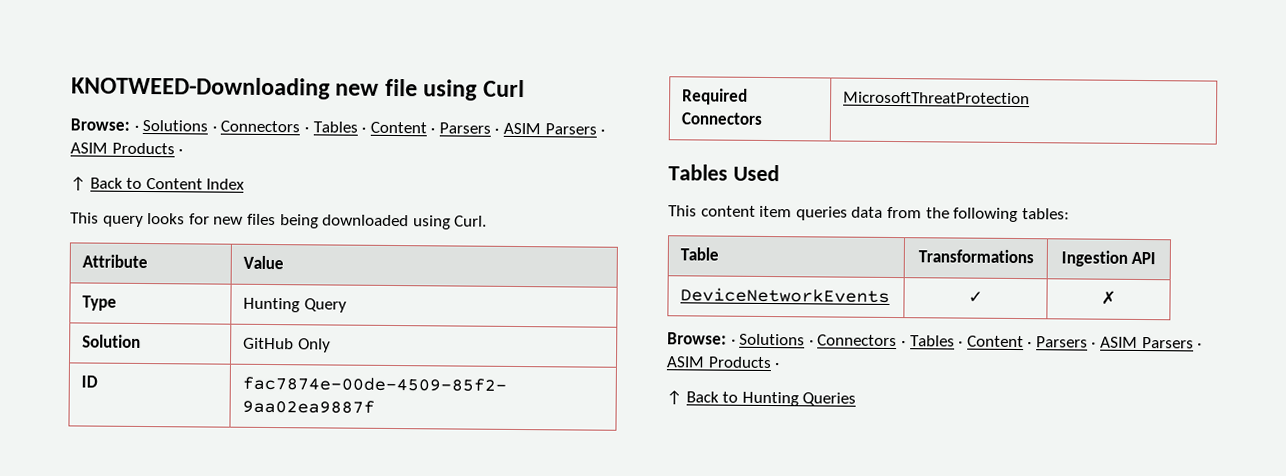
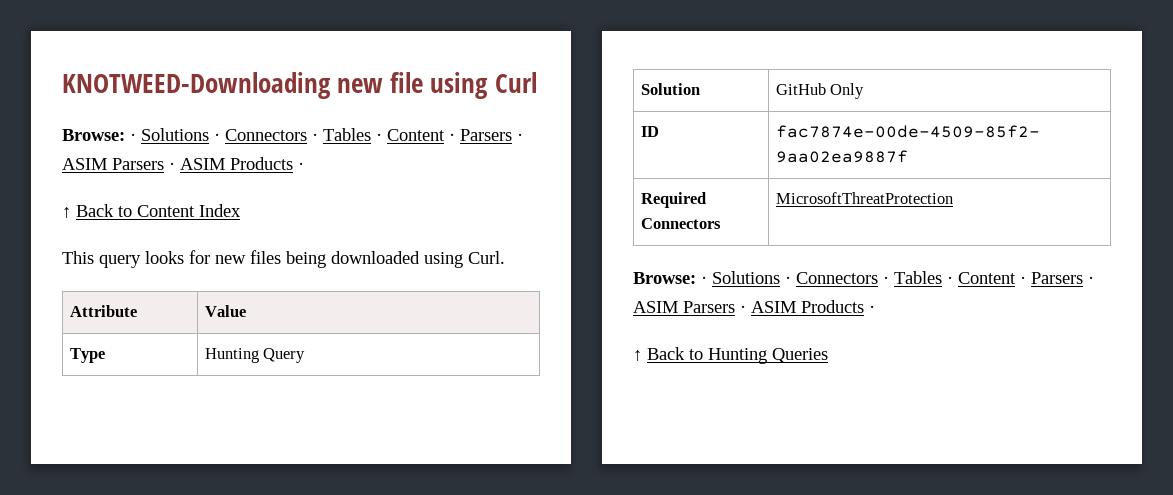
[668,164,780,182] [668,205,1070,223] [680,247,720,261] [917,249,1034,264] [1060,250,1157,267] [680,287,891,303] [968,291,983,303] [1101,290,1116,305] // Tables Used // This content item queries data from the following tables: // Table | Transformations | Ingestion API // DeviceNetworkEvents | ✓ | ✗ -> (953, 198) none

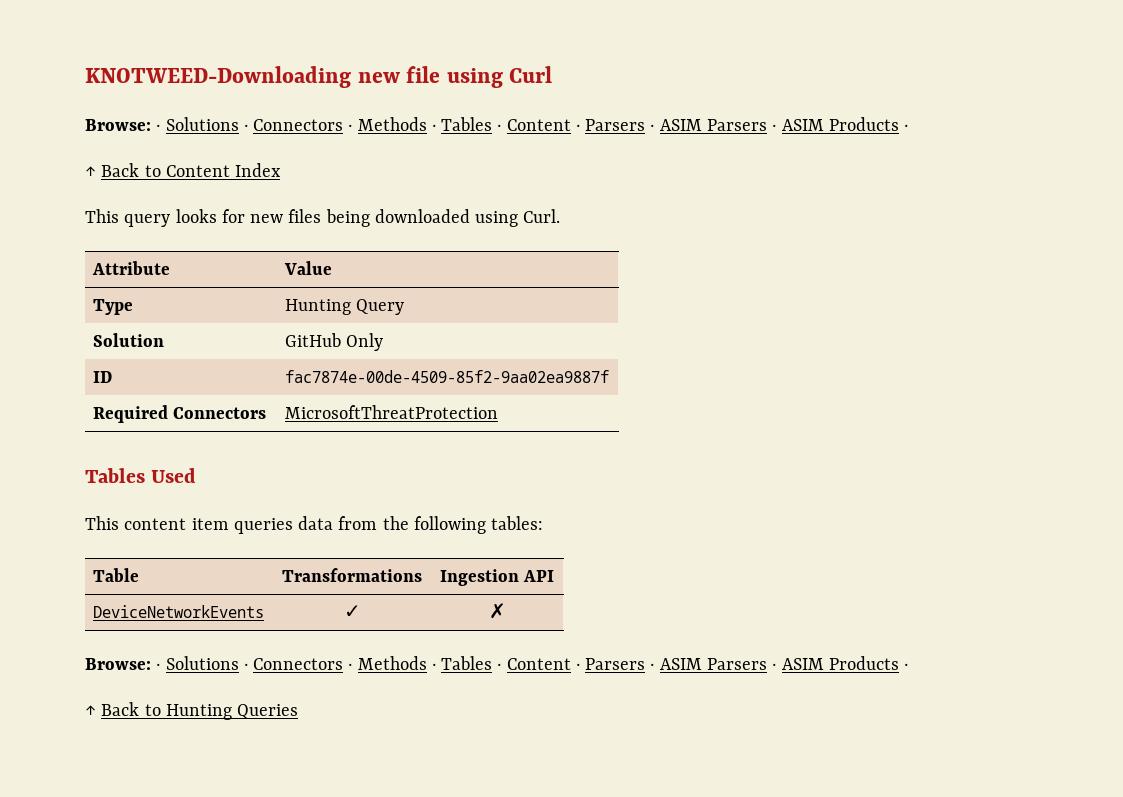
(318, 137) none -> [357,117,436,131] Methods ·
[633,271,889,284] // Browse: · Solutions · Connectors · -> [85,468,197,483] [85,516,544,534] [93,568,140,582] [282,568,422,582] [439,569,555,586] [93,605,265,618] [343,605,361,618] [488,603,506,619] [85,656,436,670] // Tables Used // This content item queries data from the following tables: // Table | Transformations | Ingestion API // DeviceNetworkEvents | ✓ | ✗ // Browse: · Solutions · Connectors · Methods ·

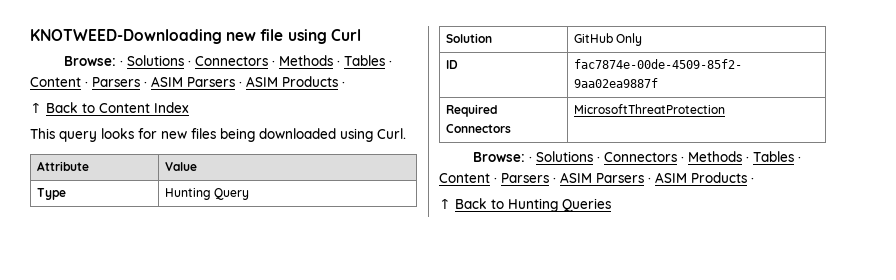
[85,468,197,483] [85,516,544,534] [93,568,140,582] [282,568,422,582] [439,569,555,586] [93,605,265,618] [343,605,361,618] [488,603,506,619] // Tables Used // This content item queries data from the following tables: // Table | Transformations | Ingestion API // DeviceNetworkEvents | ✓ | ✗ -> (726, 109) none

